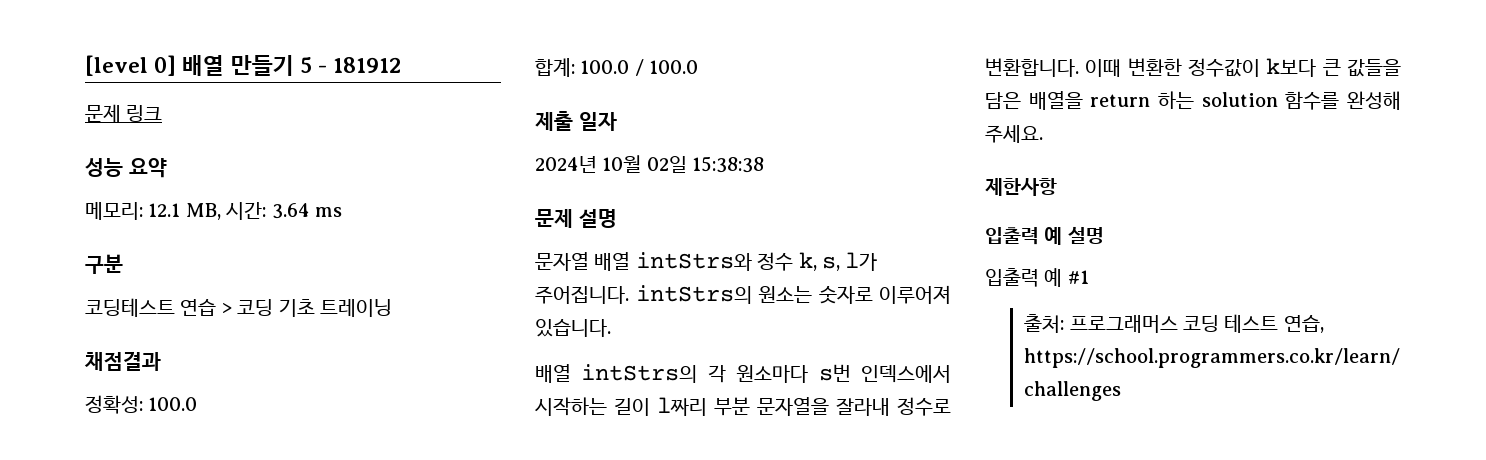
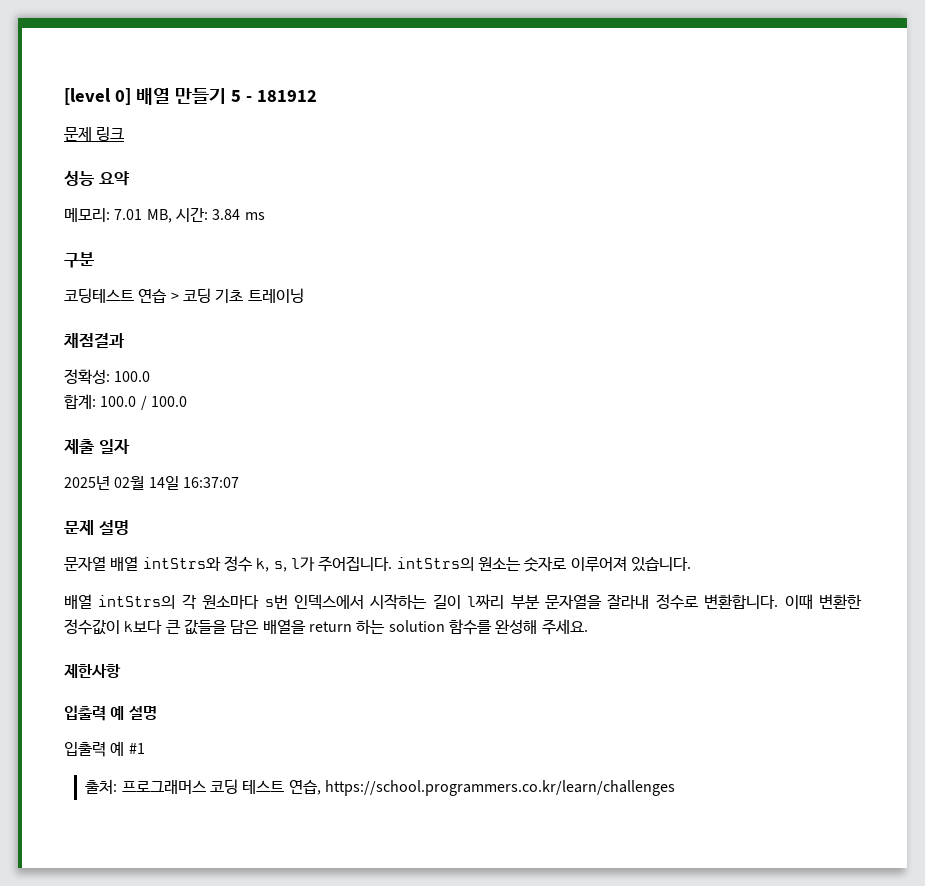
[148,203,181,217] 12.1 -> [114,209,143,220] 7.01
[271,203,310,219] 3.64 -> [212,209,241,220] 3.84
[535,155,765,173] 2024년 10월 02일 15:38:38 -> [64,475,239,490] 2025년 02월 14일 16:37:07

